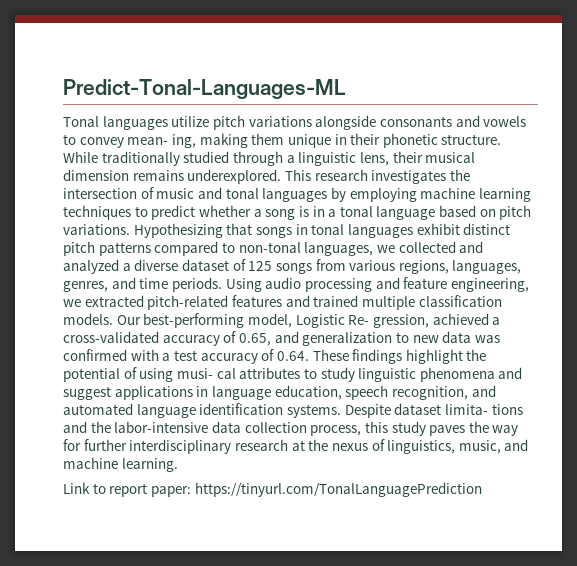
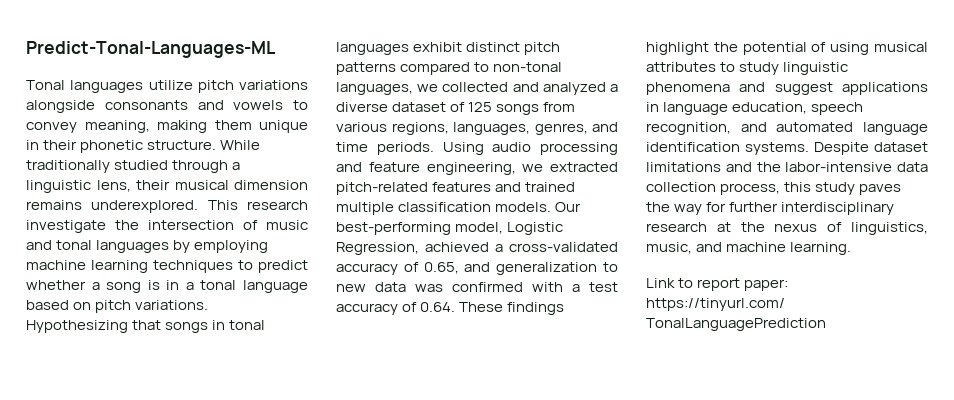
[127,134,196,148] mean- ing, -> [84,120,150,133] meaning,
[371,170,447,184] investigates -> [26,220,106,233] investigate
[348,314,429,328] Re- gression, -> [336,242,419,255] Regression,
[176,368,236,379] musi- cal -> [874,42,928,52] musical
[444,404,523,415] limita- tions -> [646,162,721,172] limitations

